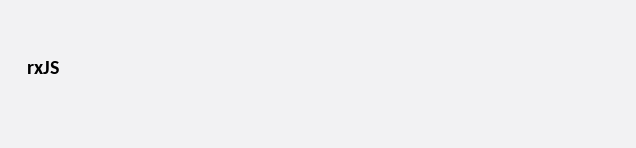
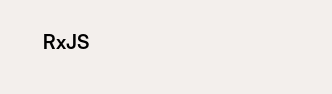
[27,61,59,74] rxJS -> [43,34,89,49] RxJS

